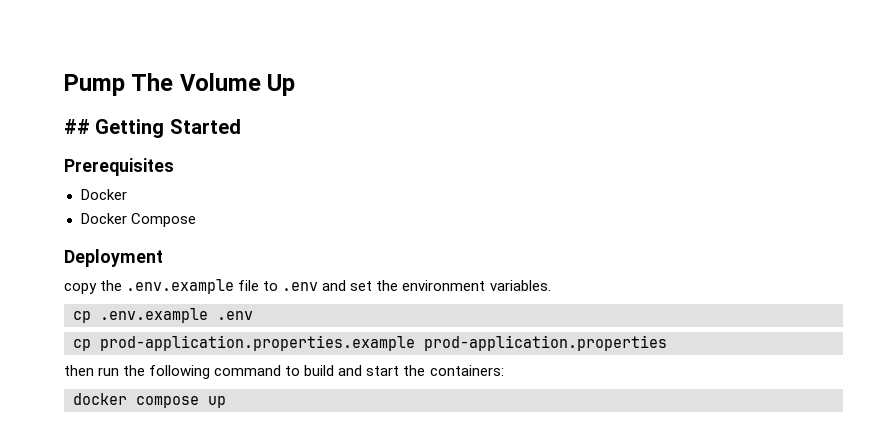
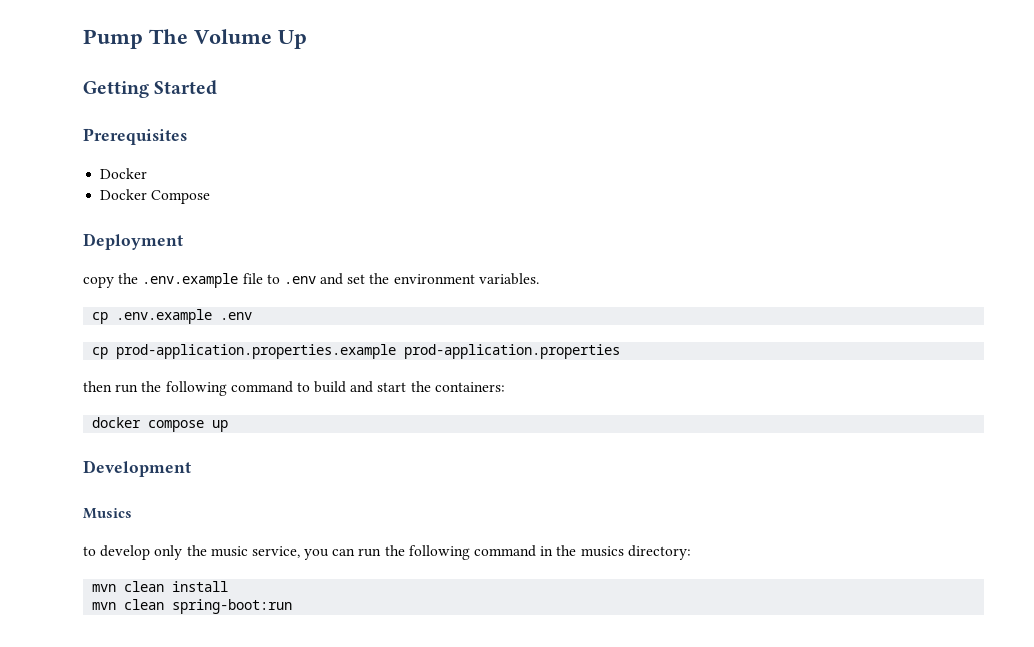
[64,119,90,134] ## -> (307, 39) none
(226, 402) none -> [83,460,191,477] [83,508,132,519] [83,545,691,560] [92,581,229,592] [92,599,293,614] // Development // Musics // to develop only the music service, you can run the following command in the musics directory: // mvn clean install // mvn clean spring-boot:run

